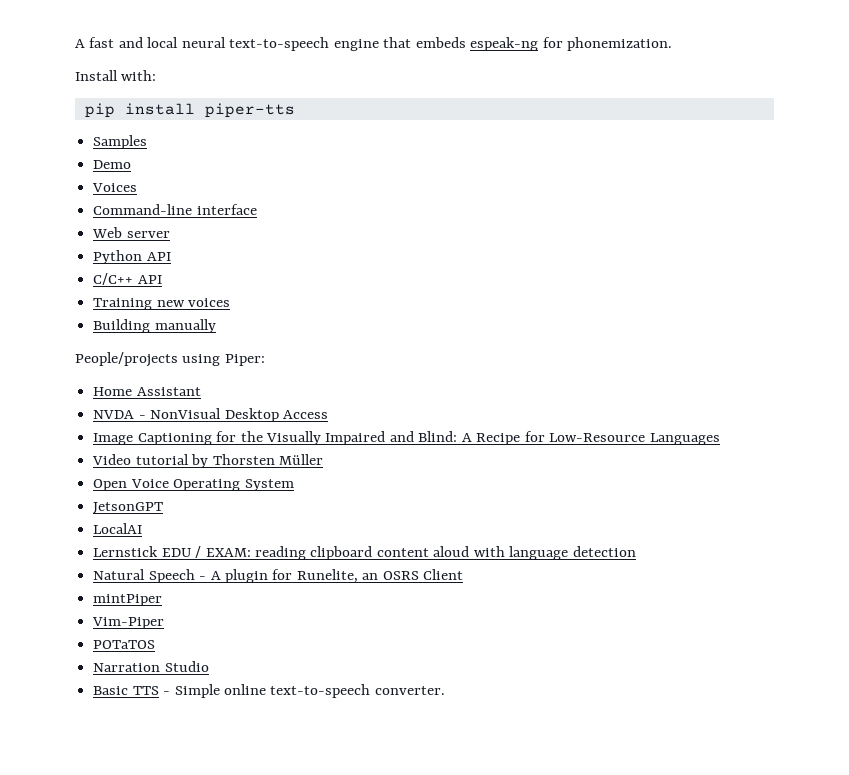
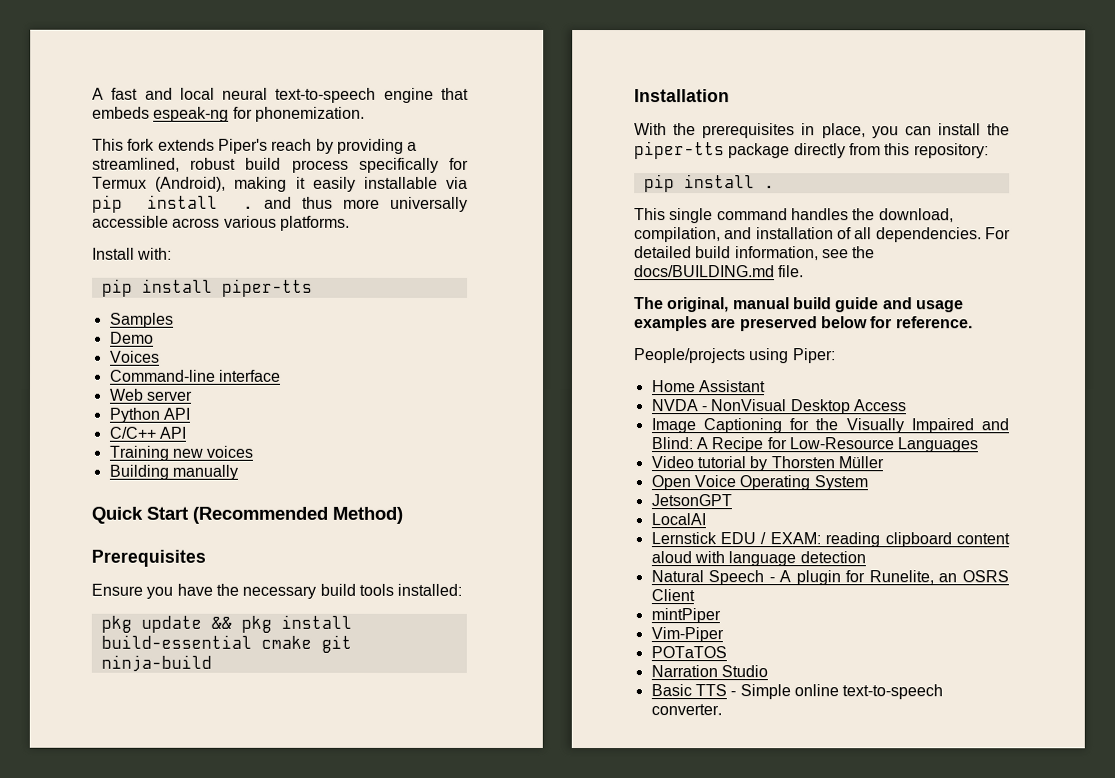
(673, 44) none -> [92,138,418,154] [92,157,469,173] [92,176,469,192] [92,194,469,213] [92,215,350,231] // This fork extends Piper's reach by providing a streamlined, robust build process specifically for Termux (Android), making it easily installable via pip install . and thus more universally accessible across various platforms.
(216, 326) none -> [91,506,403,524] [91,549,206,567] [91,583,463,599] [100,614,352,633] [100,634,352,653] [100,654,212,672] [634,89,730,103] [634,123,1010,139] [634,141,989,160] [643,174,775,193] [634,208,954,224] [634,227,1011,243] [634,246,876,261] [634,265,805,278] [634,297,964,313] [634,316,973,332] // Quick Start (Recommended Method) // Prerequisites // Ensure you have the necessary build tools installed: // pkg update && pkg install build-essential cmake git ninja-build // Installation // With the prerequisites in place, you can install the piper-tts package directly from this repository: // pip install . // This single command handles the download, compilation, and installation of all dependencies. For detailed build information, see the docs/BUILDING.md file. // The original, manual build guide and usage examples are preserved below for reference.

